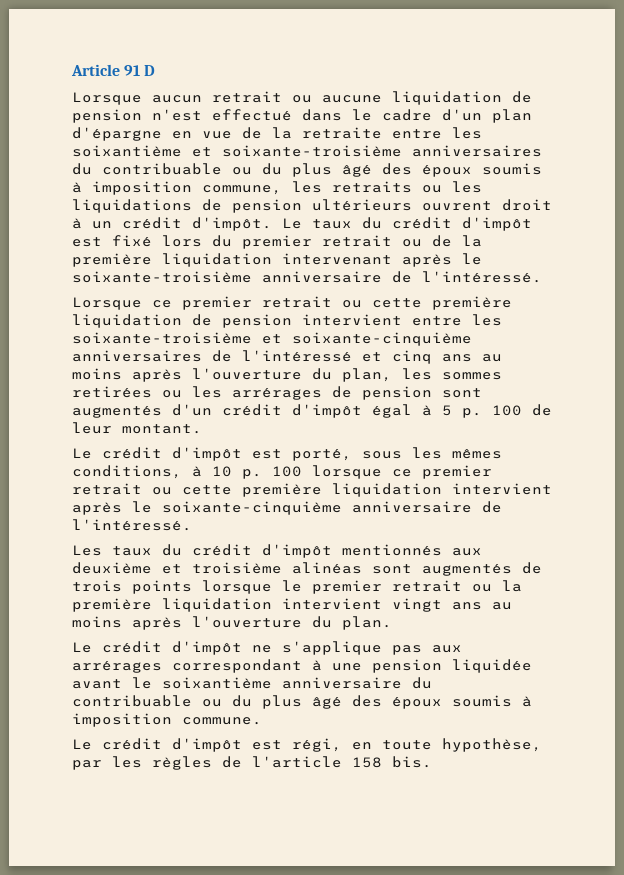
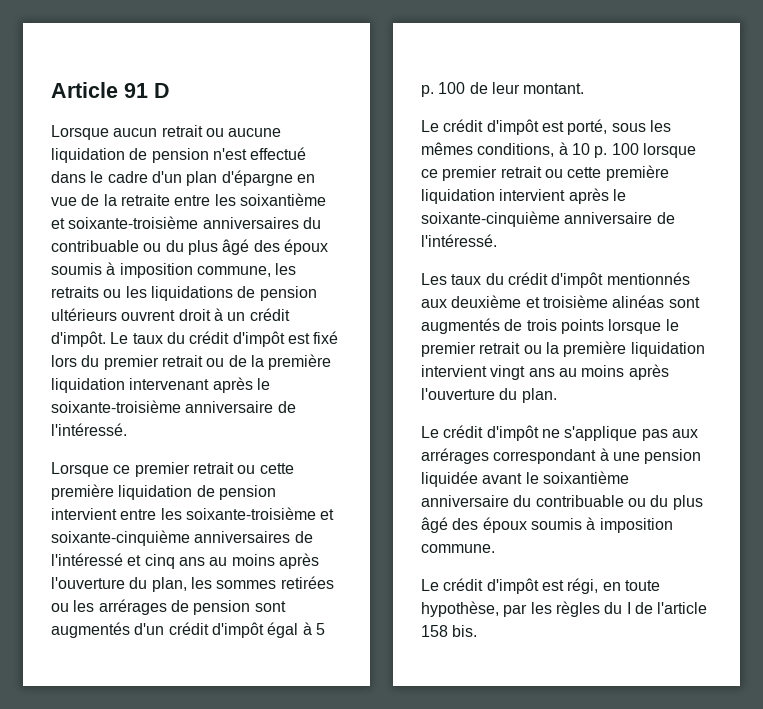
(212, 763) none -> [604,602,631,614] du I

